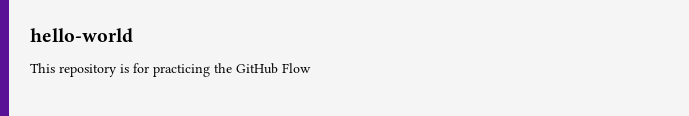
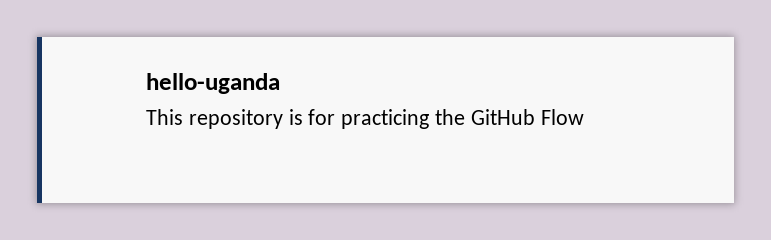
[30,28,133,43] hello-world -> [146,73,280,94] hello-uganda

